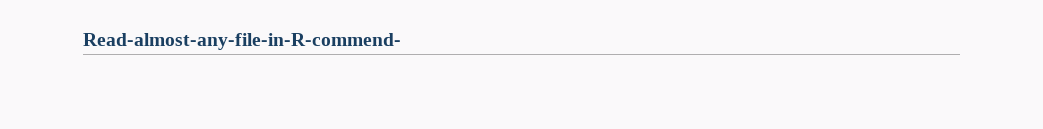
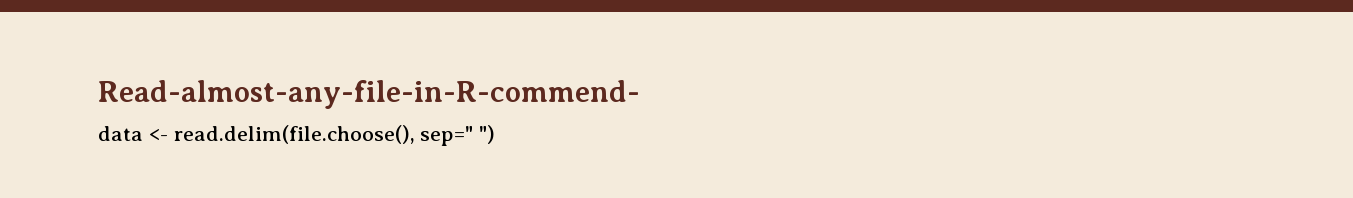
(401, 41) none -> [98,125,496,146] // data <- read.delim(file.choose(), sep=" ")

